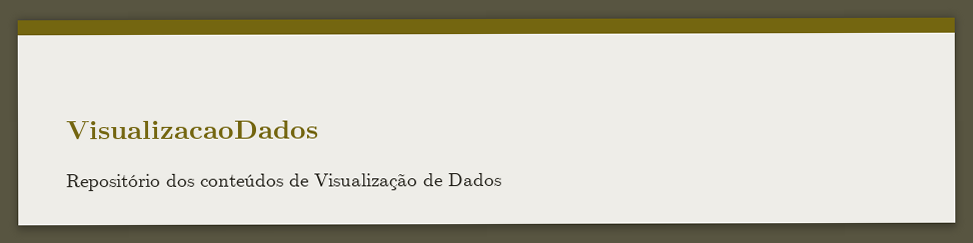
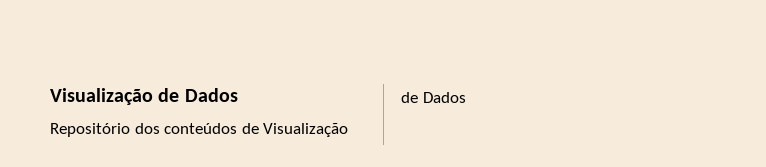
[65,120,319,140] VisualizacaoDados -> [50,88,238,105] Visualização de Dados

